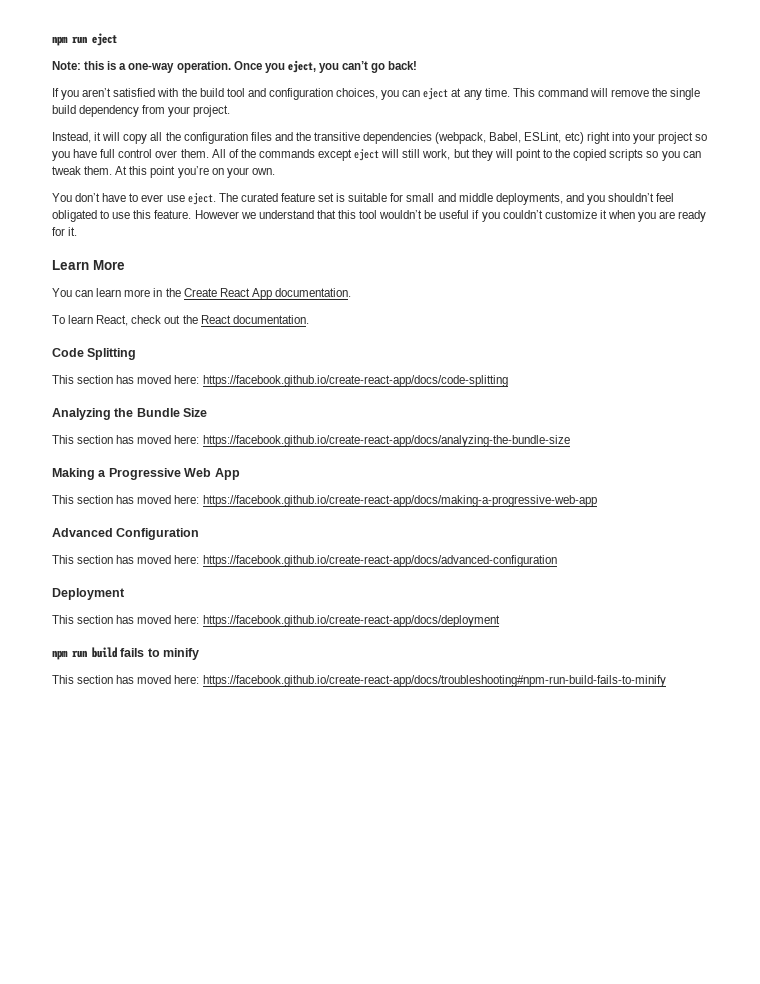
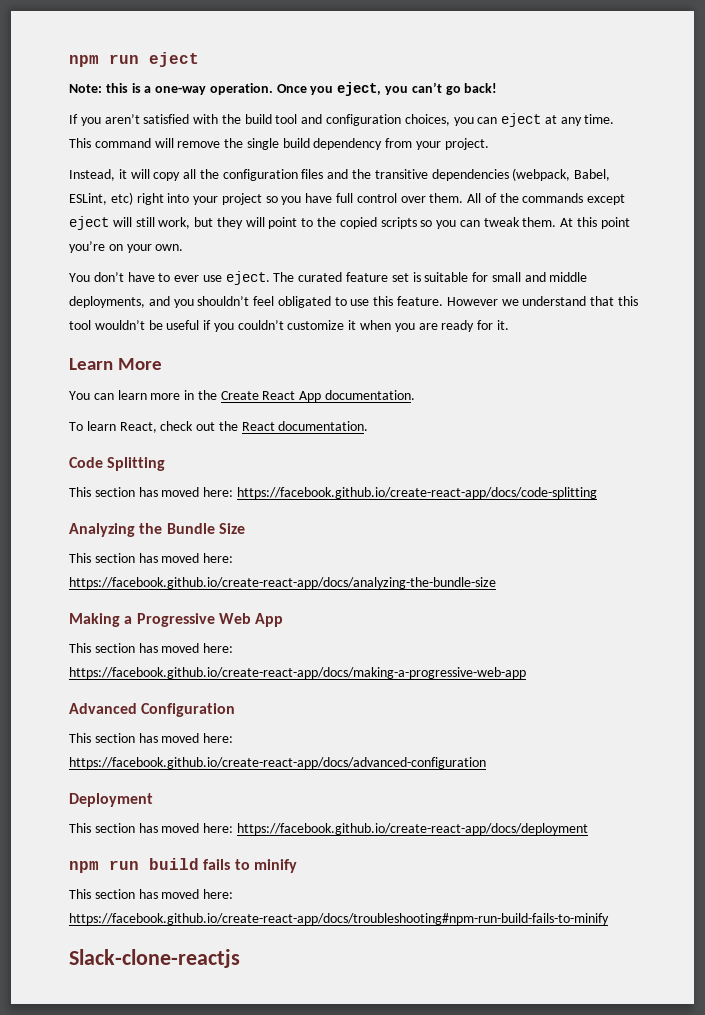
(666, 681) none -> [69,949,240,968] // Slack-clone-reactjs

